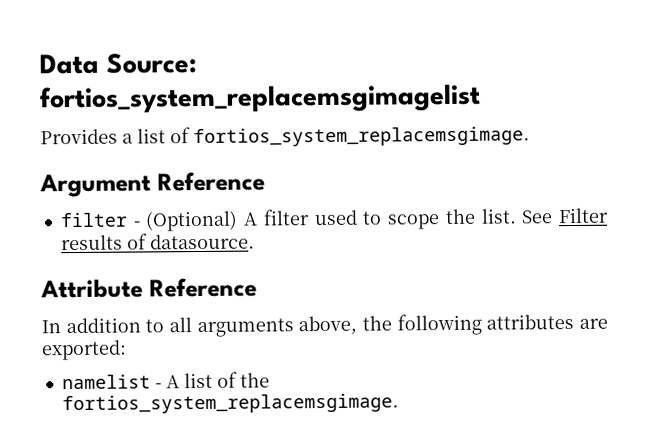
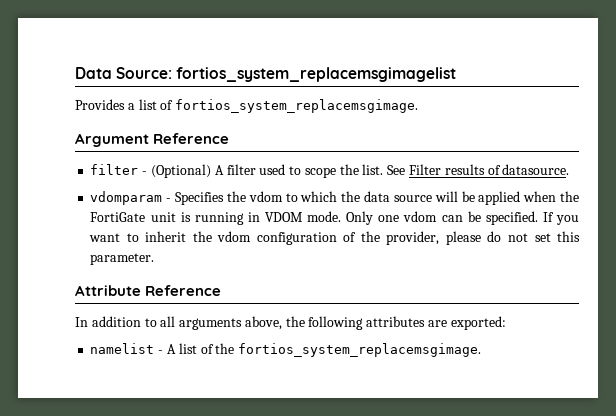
(255, 241) none -> [90,191,579,205] [90,211,579,225] [89,231,580,245] [90,253,155,265] // vdomparam - Specifies the vdom to which the data source will be applied when the FortiGate unit is running in VDOM mode. Only one vdom can be specified. If you want to inherit the vdom configuration of the provider, please do not set this parameter.

